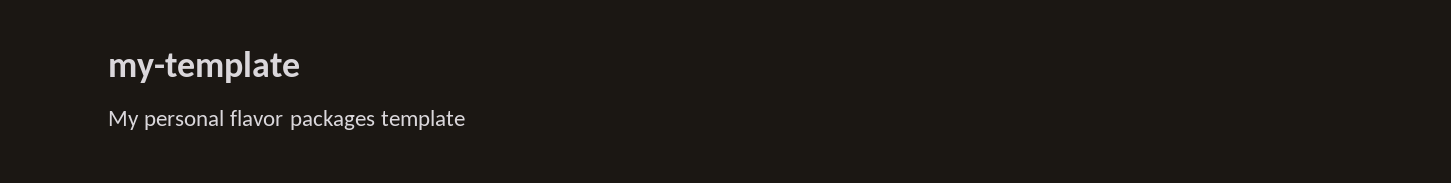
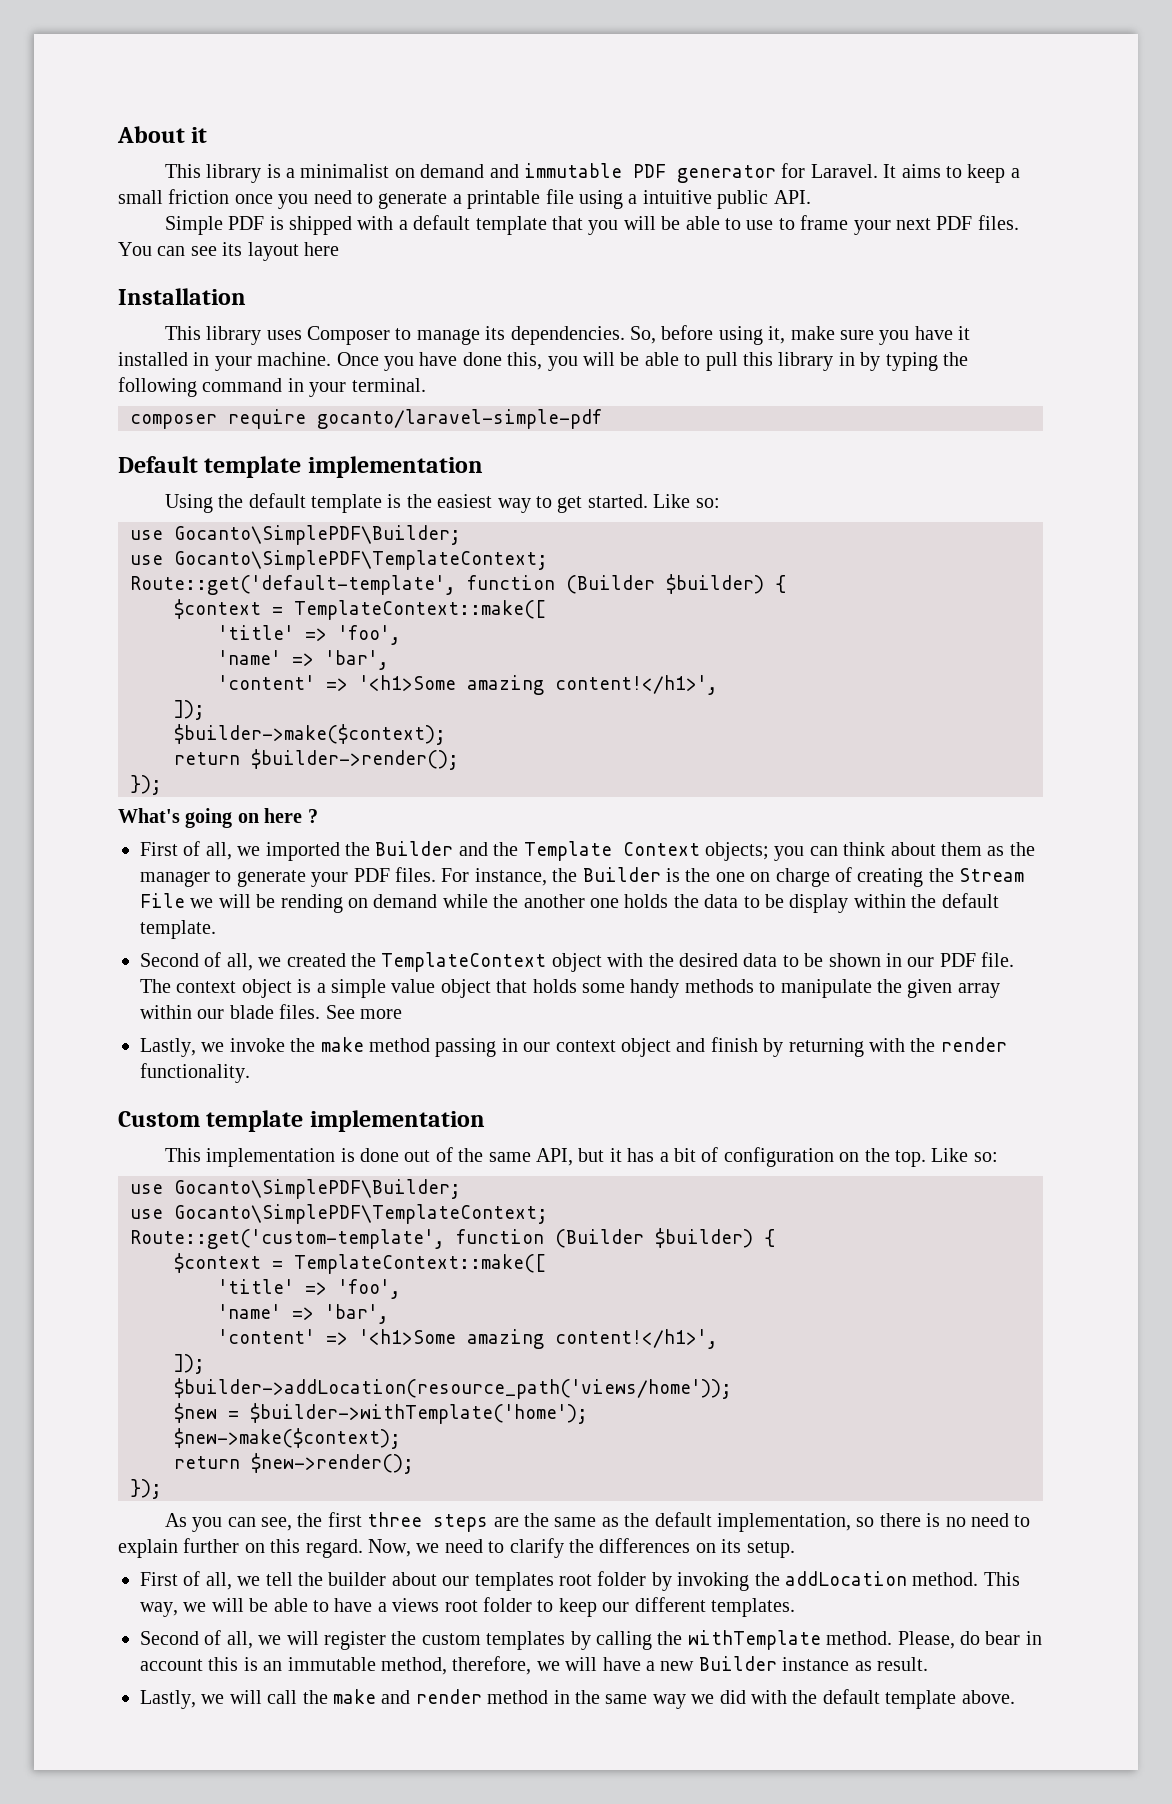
[108,51,300,83] [108,110,465,130] my-template // My personal flavor packages template -> [117,126,208,143] [164,163,1020,183] [118,189,811,209] [164,215,1019,235] [118,242,339,261] [118,288,246,305] [164,325,971,345] [118,352,968,371] [118,377,426,397] [130,409,602,429] [118,456,483,478] [164,493,720,513] [130,525,461,545] [130,550,548,570] [130,574,786,595] [174,599,546,620] [218,625,401,645] [218,650,389,670] [218,675,718,695] [174,700,205,720] [174,724,446,745] [174,749,459,770] [130,775,162,795] [118,808,318,828] [140,841,1035,861] [140,867,1025,887] [140,893,999,913] [140,920,216,939] [140,952,1015,972] [140,979,1000,998] [140,1004,402,1019] [140,1037,1007,1057] [140,1063,250,1083] [118,1110,485,1132] [164,1147,998,1167] [130,1179,461,1199] [130,1204,548,1224] [130,1228,775,1249] [174,1253,546,1274] [218,1279,401,1299] [218,1304,389,1324] [218,1329,718,1349] [174,1354,205,1374] [174,1378,732,1399] [174,1403,588,1424] [174,1428,401,1449] [174,1453,414,1474] [130,1479,162,1499] [164,1512,1031,1532] [118,1538,795,1558] [140,1571,1020,1591] [140,1597,795,1617] [140,1630,1042,1650] [140,1656,928,1675] [140,1689,1015,1709] About it // This library is a minimalist on demand and immutable PDF generator for Laravel. It aims to keep a small friction once you need to generate a printable file using a intuitive public API. // Simple PDF is shipped with a default template that you will be able to use to frame your next PDF files. You can see its layout here // Installation // This library uses Composer to manage its dependencies. So, before using it, make sure you have it installed in your machine. Once you have done this, you will be able to pull this library in by typing the following command in your terminal. // composer require gocanto/laravel-simple-pdf // Default template implementation // Using the default template is the easiest way to get started. Like so: // use Gocanto\SimplePDF\Builder; // use Gocanto\SimplePDF\TemplateContext; // Route::get('default-template', function (Builder $builder) { // $context = TemplateContext::make([ // 'title' => 'foo', // 'name' => 'bar', // 'content' => '<h1>Some amazing content!</h1>', // ]); // $builder->make($context); // return $builder->render(); // }); // What's going on here ? // First of all, we imported the Builder and the Template Context objects; you can think about them as the manager to generate your PDF files. For instance, the Builder is the one on charge of creating the Stream File we will be rending on demand while the another one holds the data to be display within the default template. // Second of all, we created the TemplateContext object with the desired data to be shown in our PDF file. The context object is a simple value object that holds some handy methods to manipulate the given array within our blade files. See more // Lastly, we invoke the make method passing in our context object and finish by returning with the render functionality. // Custom template implementation // This implementation is done out of the same API, but it has a bit of configuration on the top. Like so: // use Gocanto\SimplePDF\Builder; // use Gocanto\SimplePDF\TemplateContext; // Route::get('custom-template', function (Builder $builder) { // $context = TemplateContext::make([ // 'title' => 'foo', // 'name' => 'bar', // 'content' => '<h1>Some amazing content!</h1>', // ]); // $builder->addLocation(resource_path('views/home')); // $new = $builder->withTemplate('home'); // $new->make($context); // return $new->render(); // }); // As you can see, the first three steps are the same as the default implementation, so there is no need to explain further on this regard. Now, we need to clarify the differences on its setup. // First of all, we tell the builder about our templates root folder by invoking the addLocation method. This way, we will be able to have a views root folder to keep our different templates. // Second of all, we will register the custom templates by calling the withTemplate method. Please, do bear in account this is an immutable method, therefore, we will have a new Builder instance as result. // Lastly, we will call the make and render method in the same way we did with the default template above.

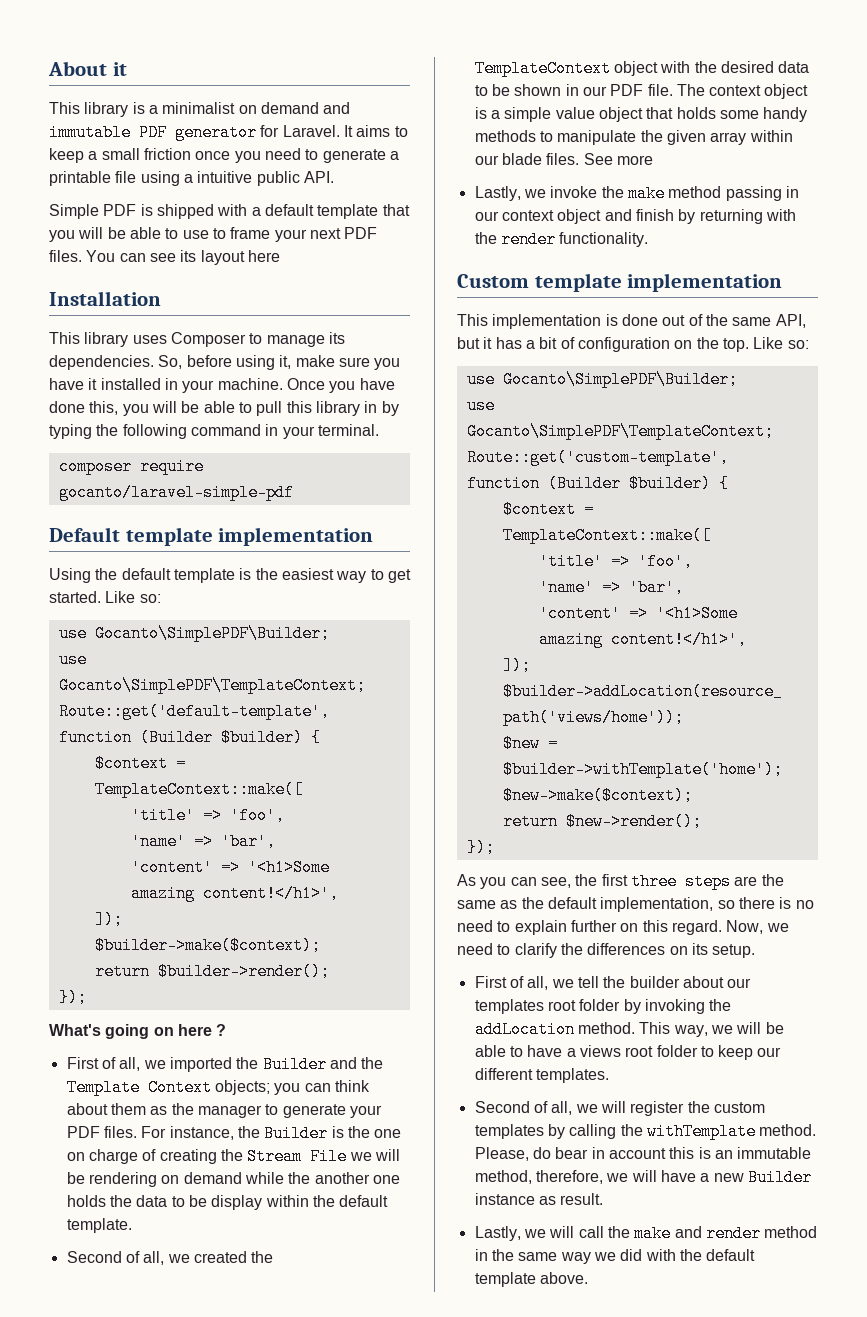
[280,894,343,913] rending -> [88,1172,157,1187] rendering

